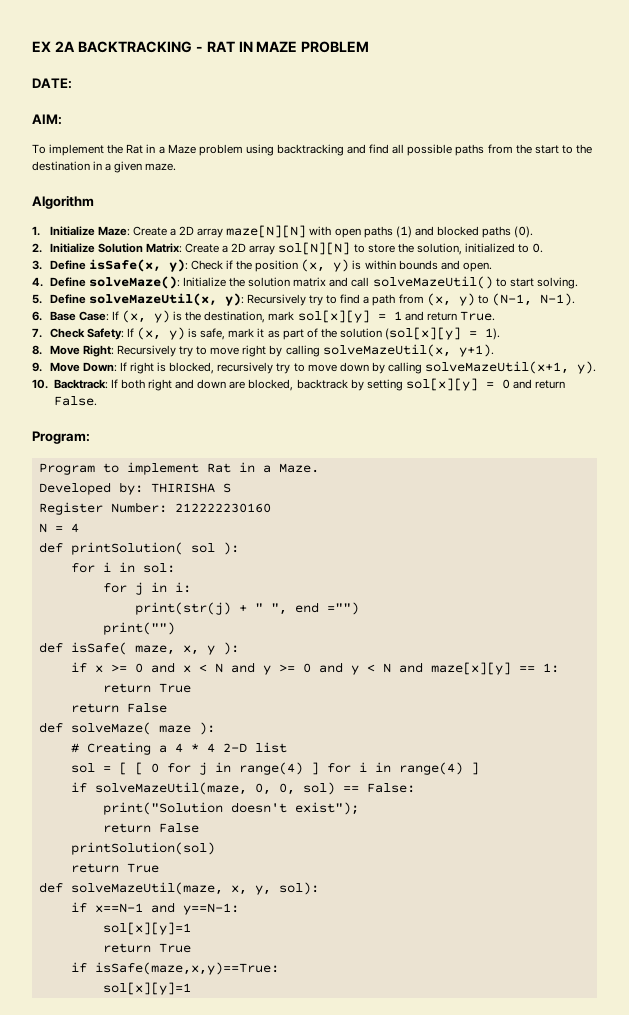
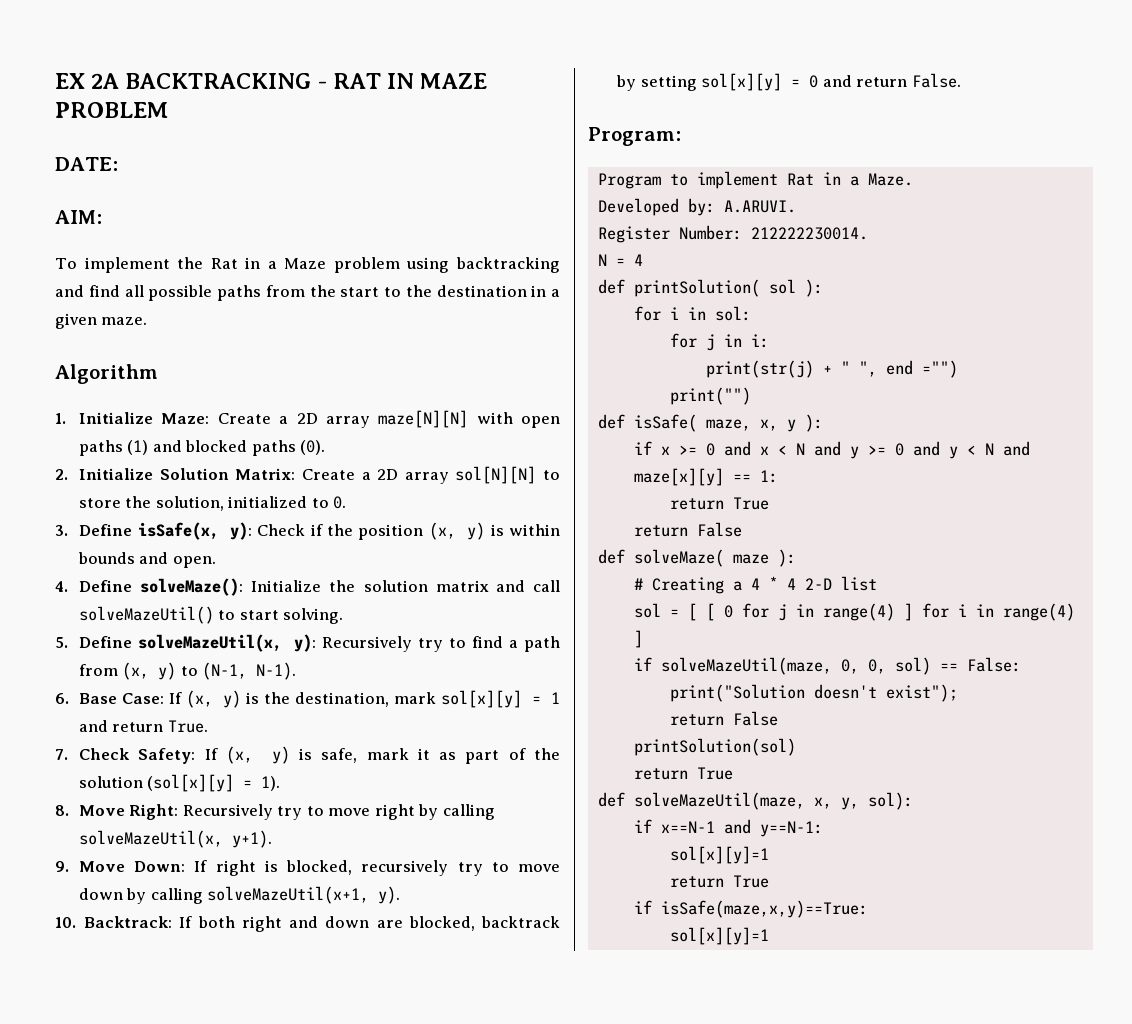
[150,483,231,493] THIRISHA S -> [723,200,796,213] A.ARUVI.
[174,503,271,513] 212222230160 -> [750,227,868,240] 212222230014.

